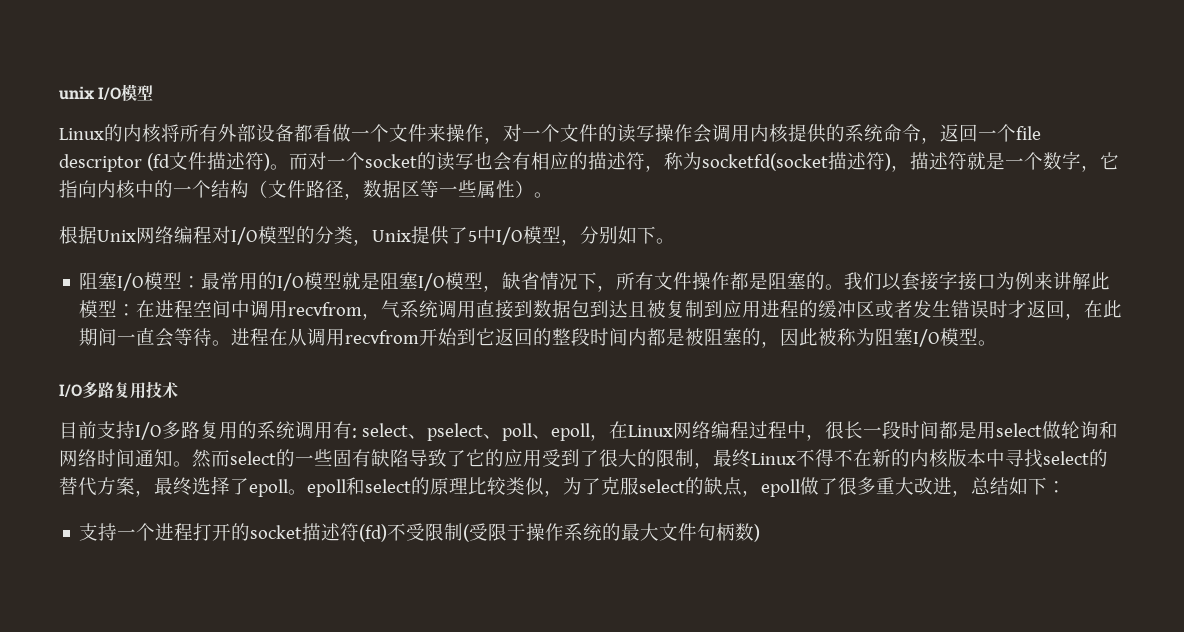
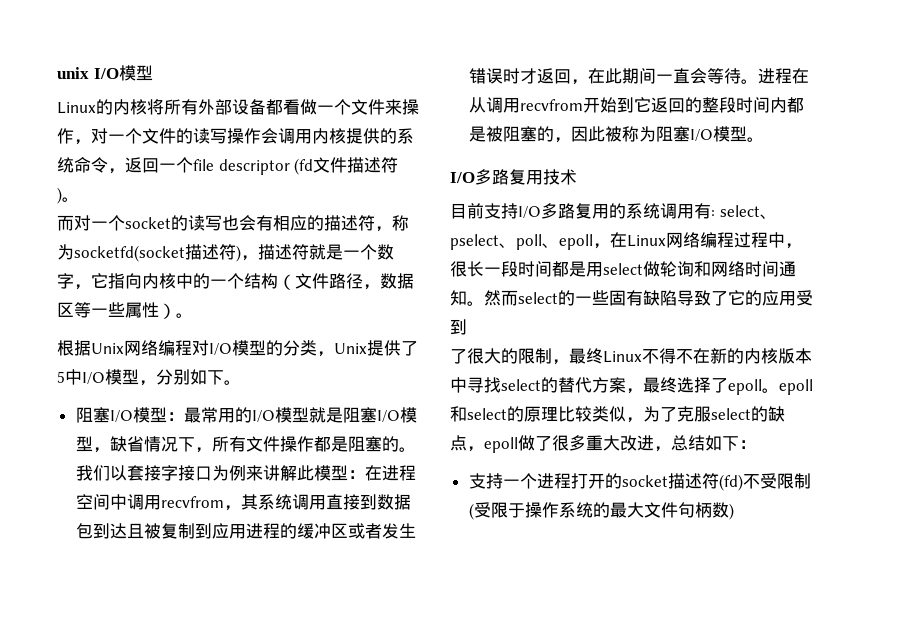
(289, 167) none -> (79, 199) //
[381,300,401,318] 气 -> [240,494,258,510] 其
(580, 458) none -> (467, 327) //

